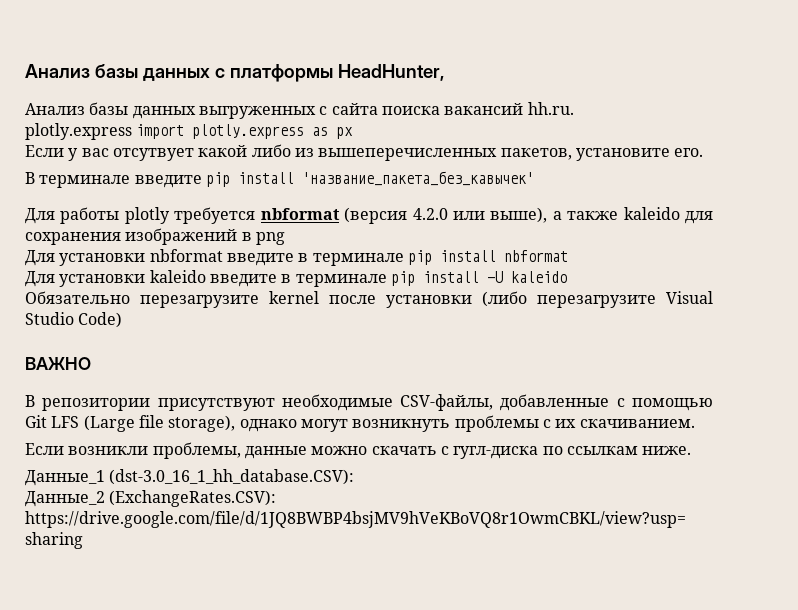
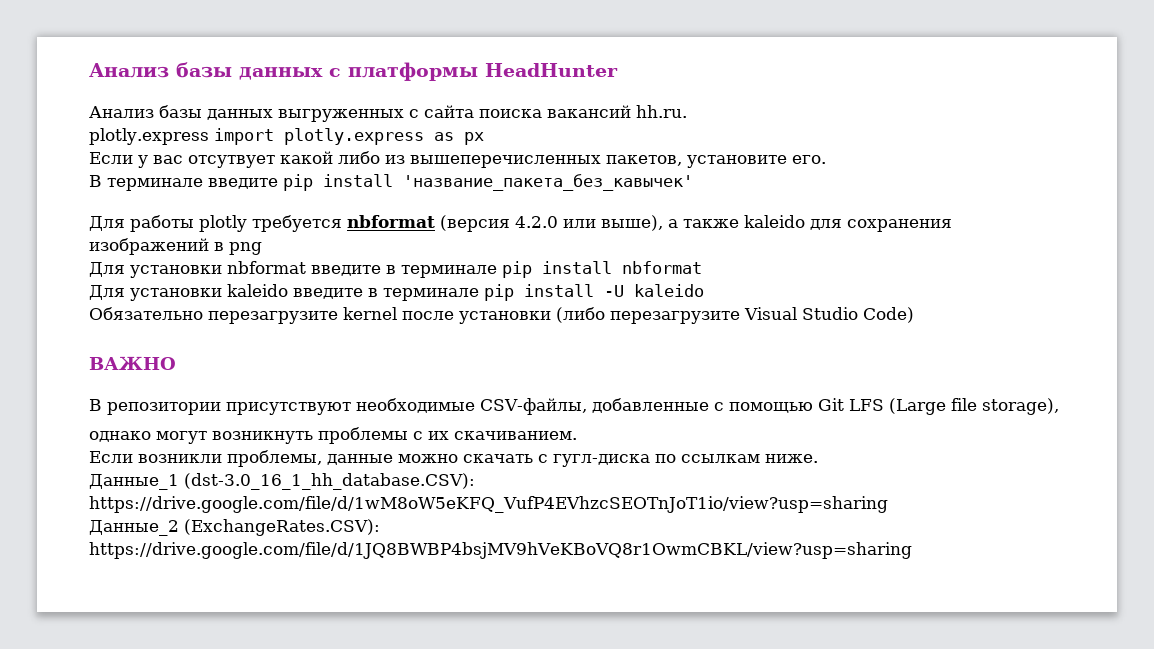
[337,64,444,81] HeadHunter, -> [485,63,618,77] HeadHunter
(236, 423) none -> (1059, 406) //
(355, 477) none -> [89,496,888,513] https://drive.google.com/file/d/1wM8oW5eKFQ_VufP4EVhzcSEOTnJoT1io/view?usp=sharing

